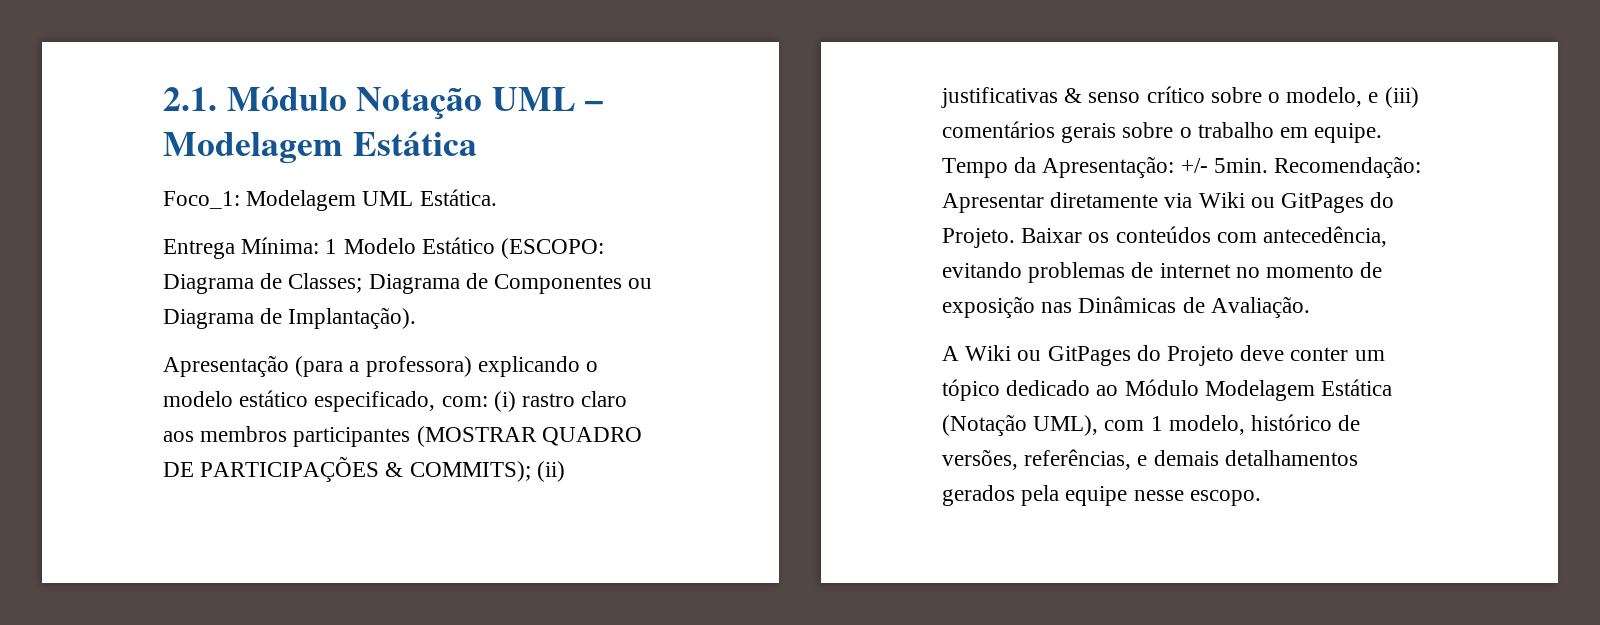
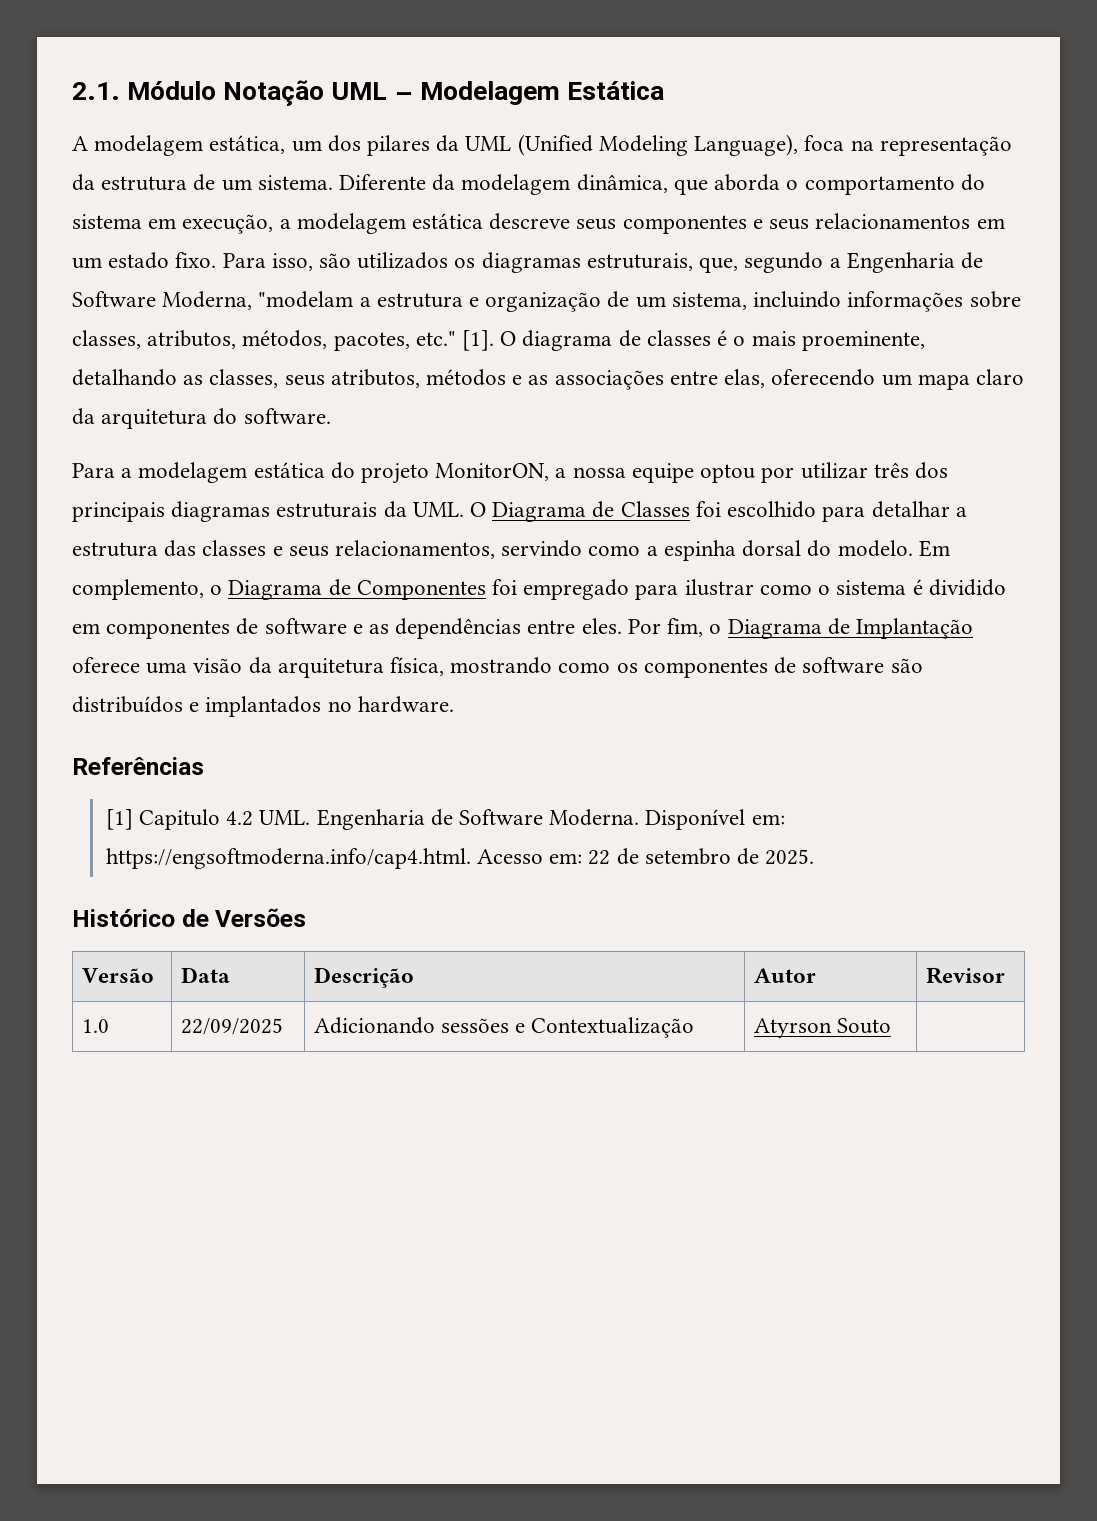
[163,189,497,211] [163,237,605,259] [163,273,653,294] [163,307,417,329] [163,355,599,377] [163,390,628,412] [163,426,642,447] [163,456,565,482] [941,86,1419,108] [942,121,1383,143] [942,156,1422,178] [942,192,1395,213] [942,226,1388,248] [942,262,1383,283] [942,296,1310,318] [942,345,1385,366] [942,379,1393,401] [942,414,1361,436] [942,449,1358,470] [942,485,1261,506] Foco_1: Modelagem UML Estática. // Entrega Mínima: 1 Modelo Estático (ESCOPO: Diagrama de Classes; Diagrama de Componentes ou Diagrama de Implantação). // Apresentação (para a professora) explicando o modelo estático especificado, com: (i) rastro claro aos membros participantes (MOSTRAR QUADRO DE PARTICIPAÇÕES & COMMITS); (ii) justificativas & senso crítico sobre o modelo, e (iii) comentários gerais sobre o trabalho em equipe. Tempo da Apresentação: +/- 5min. Recomendação: Apresentar diretamente via Wiki ou GitPages do Projeto. Baixar os conteúdos com antecedência, evitando problemas de internet no momento de exposição nas Dinâmicas de Avaliação. // A Wiki ou GitPages do Projeto deve conter um tópico dedicado ao Módulo Modelagem Estática (Notação UML), com 1 modelo, histórico de versões, referências, e demais detalhamentos gerados pela equipe nesse escopo. -> [72,134,1012,156] [72,174,985,195] [72,213,1005,234] [72,252,983,273] [72,291,1021,312] [72,330,925,351] [72,369,1024,390] [72,408,331,429] [72,462,948,484] [72,501,967,522] [72,540,950,561] [72,579,1006,600] [72,618,973,639] [72,657,923,678] [72,696,454,717] [72,757,204,775] [105,809,785,830] [105,848,815,869] [72,908,307,927] [81,968,154,983] [180,967,230,983] [313,967,414,988] [753,968,816,983] [925,967,1005,984] [81,1019,109,1033] [180,1018,283,1035] [313,1017,695,1038] [753,1018,891,1038] A modelagem estática, um dos pilares da UML (Unified Modeling Language), foca na representação da estrutura de um sistema. Diferente da modelagem dinâmica, que aborda o comportamento do sistema em execução, a modelagem estática descreve seus componentes e seus relacionamentos em um estado fixo. Para isso, são utilizados os diagramas estruturais, que, segundo a Engenharia de Software Moderna, "modelam a estrutura e organização de um sistema, incluindo informações sobre classes, atributos, métodos, pacotes, etc." [1]. O diagrama de classes é o mais proeminente, detalhando as classes, seus atributos, métodos e as associações entre elas, oferecendo um mapa claro da arquitetura do software. // Para a modelagem estática do projeto MonitorON, a nossa equipe optou por utilizar três dos principais diagramas estruturais da UML. O Diagrama de Classes foi escolhido para detalhar a estrutura das classes e seus relacionamentos, servindo como a espinha dorsal do modelo. Em complemento, o Diagrama de Componentes foi empregado para ilustrar como o sistema é dividido em componentes de software e as dependências entre eles. Por fim, o Diagrama de Implantação oferece uma visão da arquitetura física, mostrando como os componentes de software são distribuídos e implantados no hardware. // Referências // [1] Capitulo 4.2 UML. Engenharia de Software Moderna. Disponível em: https://engsoftmoderna.info/cap4.html. Acesso em: 22 de setembro de 2025. // Histórico de Versões // Versão | Data | Descrição | Autor | Revisor // 1.0 | 22/09/2025 | Adicionando sessões e Contextualização | Atyrson Souto |

